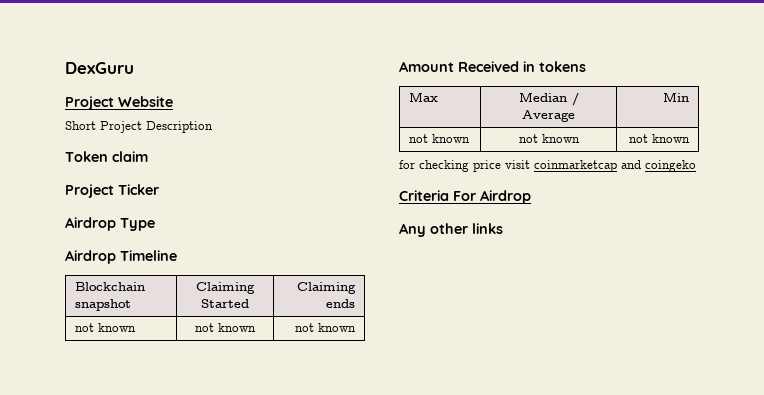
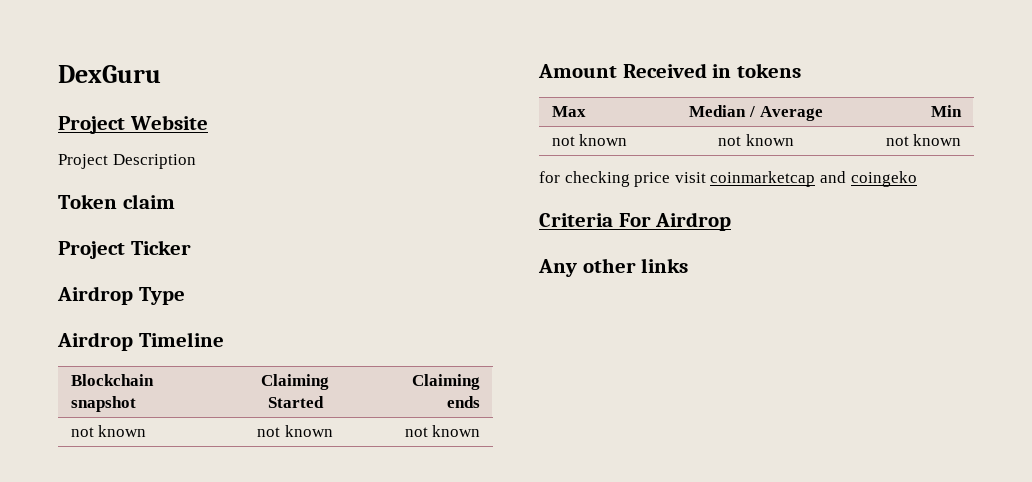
[65,121,96,130] Short -> (208, 122) none

